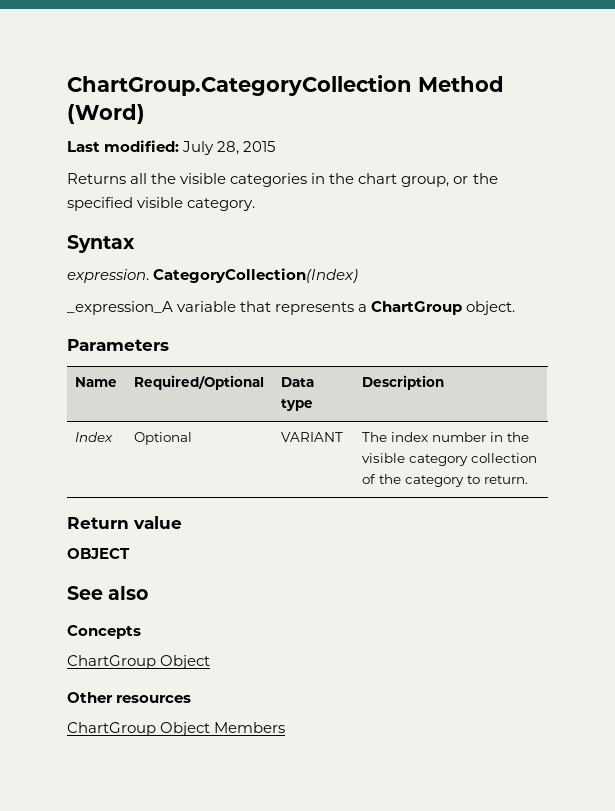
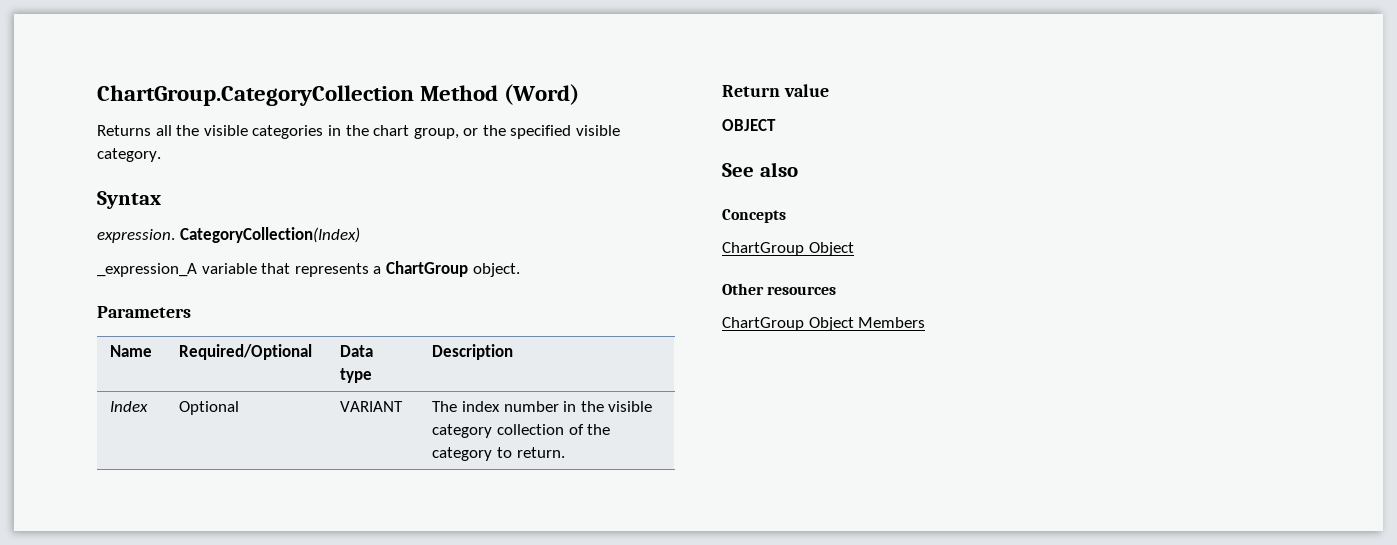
[67,140,276,155] // Last modified: July 28, 2015 -> (580, 94) none

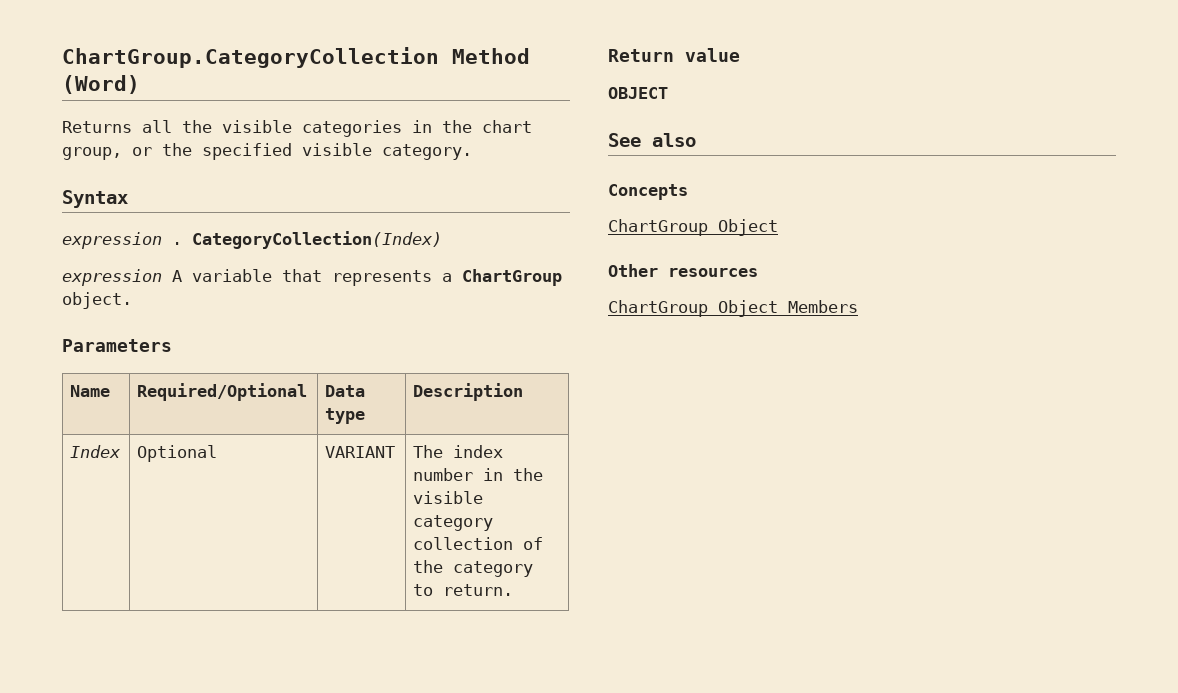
[97,229,175,243] expression. -> [62,232,182,249] expression .
[97,263,197,277] _expression_A -> [62,269,182,286] expression A

